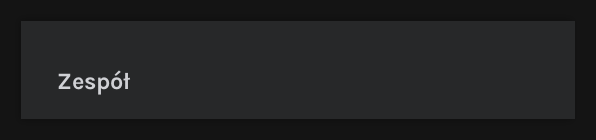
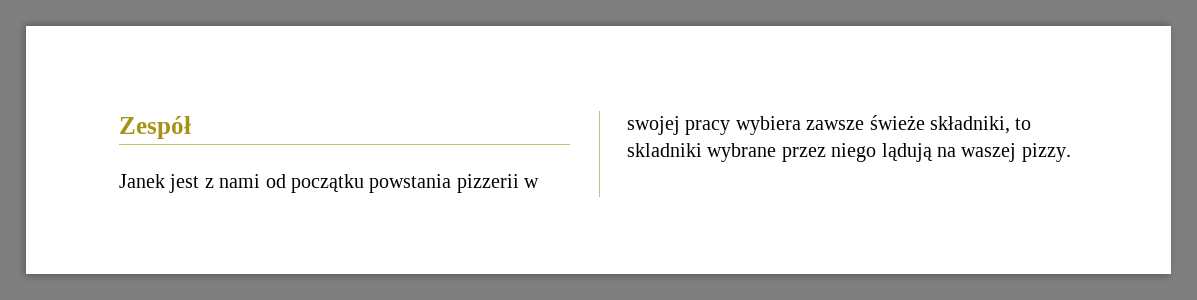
(131, 82) none -> [119,174,540,193] [627,115,1032,135] [627,143,1071,162] // Janek jest z nami od początku powstania pizzerii w swojej pracy wybiera zawsze świeże składniki, to skladniki wybrane przez niego lądują na waszej pizzy.

